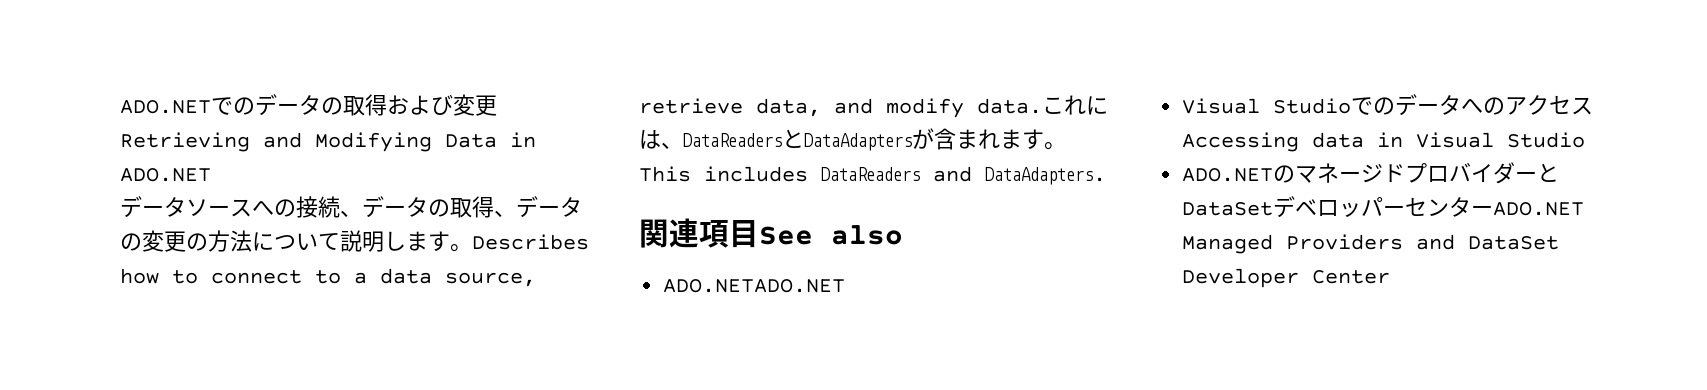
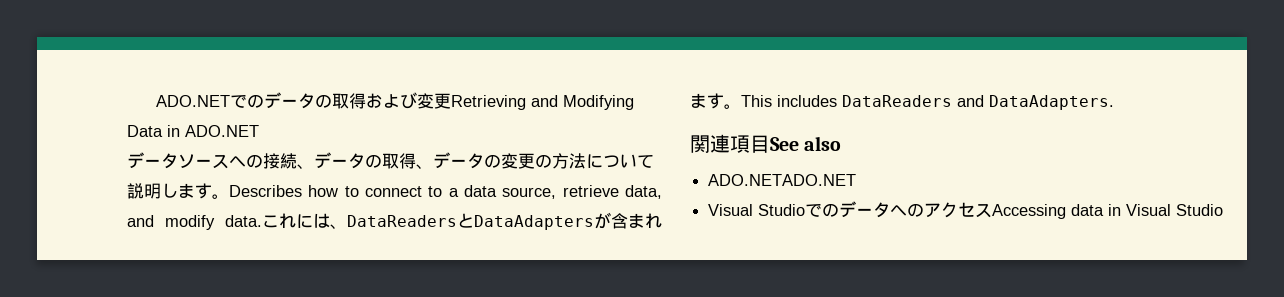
[1182,162,1560,184] [1182,196,1585,218] [1182,234,1560,254] [1182,268,1391,288] // ADO.NETのマネージドプロバイダーとDataSetデベロッパーセンターADO.NET Managed Providers and DataSet Developer Center -> (1224, 210) none

